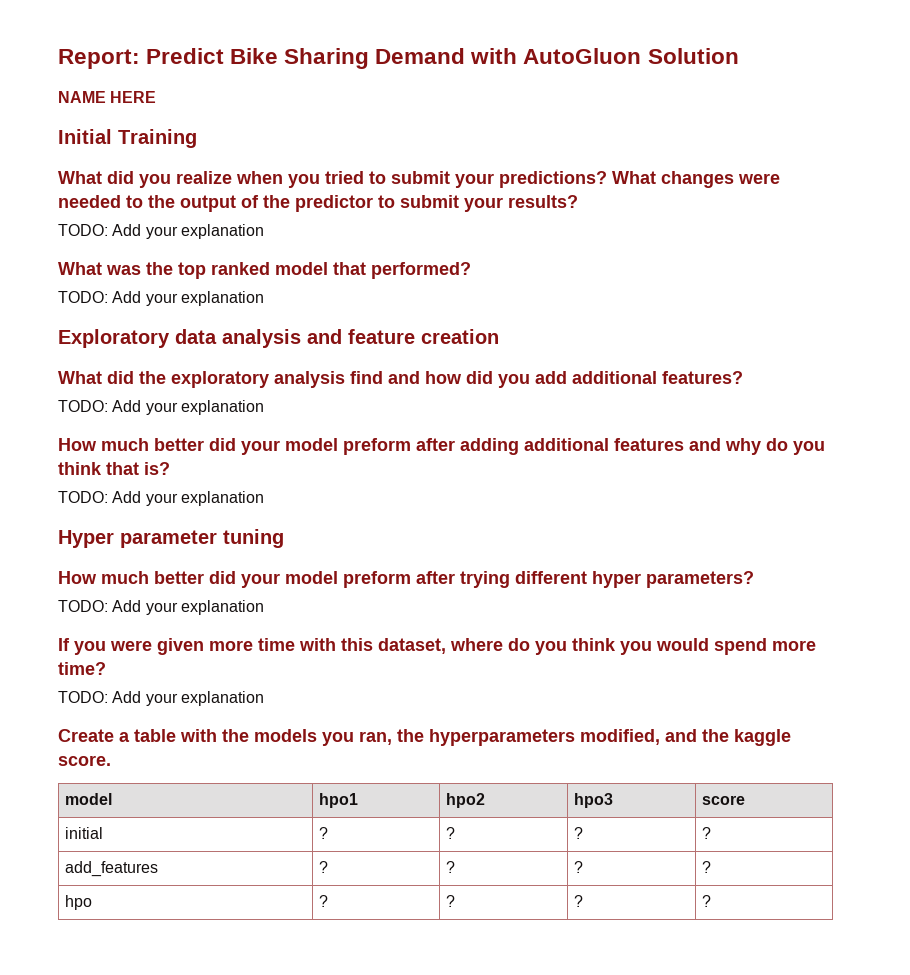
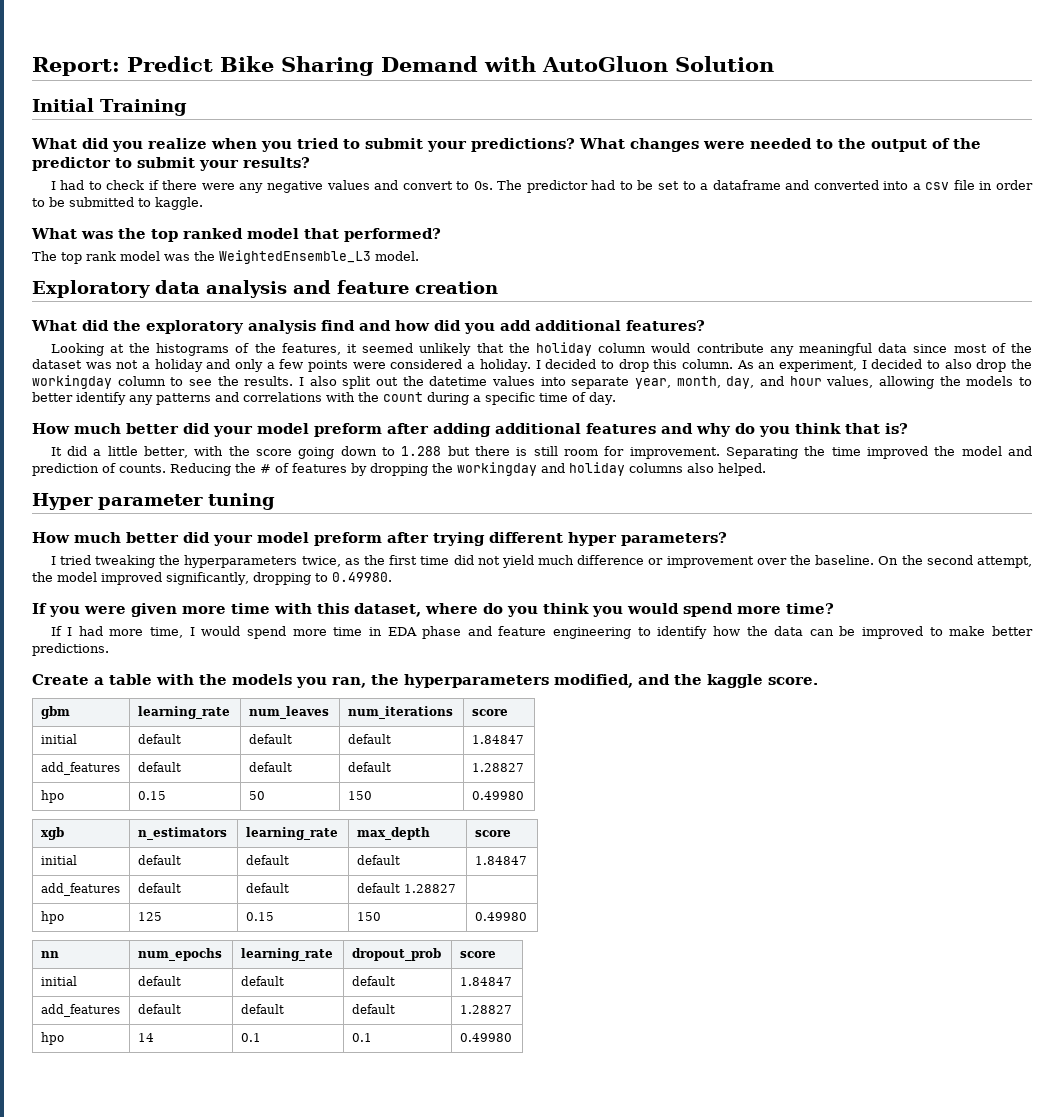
[58,91,157,103] // NAME HERE -> (774, 64) none
[58,224,264,239] TODO: Add your explanation -> [50,180,1034,193] [32,197,203,210] I had to check if there were any negative values and convert to 0s. The predictor had to be set to a dataframe and converted into a csv file in order to be submitted to kaggle.
[58,291,264,306] TODO: Add your explanation -> [32,250,419,264] The top rank model was the WeightedEnsemble_L3 model.
[58,400,264,415] TODO: Add your explanation -> [50,342,1033,356] [32,359,1032,372] [32,375,1032,389] [32,392,616,405] Looking at the histograms of the features, it seemed unlikely that the holiday column would contribute any meaningful data since most of the dataset was not a holiday and only a few points were considered a holiday. I decided to drop this column. As an experiment, I decided to also drop the workingday column to see the results. I also split out the datetime values into separate year, month, day, and hour values, allowing the models to better identify any patterns and correlations with the count during a specific time of day.
[58,491,264,506] TODO: Add your explanation -> [50,446,1032,459] [32,462,766,476] It did a little better, with the score going down to 1.288 but there is still room for improvement. Separating the time improved the model and prediction of counts. Reducing the # of features by dropping the workingday and holiday columns also helped.
[58,600,264,615] TODO: Add your explanation -> [50,555,1032,568] [32,572,392,585] I tried tweaking the hyperparameters twice, as the first time did not yield much difference or improvement over the baseline. On the second attempt, the model improved significantly, dropping to 0.49980.
[58,691,264,706] TODO: Add your explanation -> [50,626,1033,639] [32,643,109,656] If I had more time, I would spend more time in EDA phase and feature engineering to identify how the data can be improved to make better predictions.
[65,793,113,805] [319,793,359,808] [446,793,486,808] [574,793,614,808] [702,795,746,805] [65,827,104,839] [319,827,329,839] [446,827,456,839] [574,827,584,839] [702,827,712,839] [65,861,159,877] [319,861,329,873] [446,861,456,873] [574,861,584,873] [702,861,712,873] [65,895,93,910] [319,895,329,907] [446,895,456,907] [574,895,584,907] [702,895,712,907] model | hpo1 | hpo2 | hpo3 | score // initial | ? | ? | ? | ? // add_features | ? | ? | ? | ? // hpo | ? | ? | ? | ? -> [40,706,70,719] [137,706,230,719] [248,706,329,719] [347,706,453,719] [471,709,508,716] [40,734,77,744] [137,734,181,744] [248,734,292,744] [347,734,391,744] [471,735,524,744] [40,762,120,775] [137,762,181,772] [248,762,292,772] [347,762,391,772] [471,763,524,772] [40,790,64,803] [137,791,166,800] [248,791,265,800] [347,791,372,800] [471,791,524,800] [40,827,64,840] [137,827,227,840] [245,827,338,840] [356,827,430,840] [474,830,511,837] [40,855,77,865] [137,855,181,865] [245,855,289,865] [356,855,400,865] [474,856,527,865] [40,883,120,896] [137,883,181,893] [245,883,289,893] [356,883,456,893] [40,911,64,924] [137,912,162,921] [245,912,274,921] [356,912,381,921] [474,912,527,921] [40,951,59,958] [137,948,222,961] [240,948,333,961] [351,948,441,961] [459,951,496,958] [40,976,77,986] [137,976,181,986] [240,976,284,986] [351,976,395,986] [459,977,512,986] [40,1004,120,1017] [137,1004,181,1014] [240,1004,284,1014] [351,1004,395,1014] [459,1005,512,1014] [40,1032,64,1045] [137,1033,154,1042] [240,1033,261,1042] [351,1033,372,1042] [459,1033,512,1042] gbm | learning_rate | num_leaves | num_iterations | score // initial | default | default | default | 1.84847 // add_features | default | default | default | 1.28827 // hpo | 0.15 | 50 | 150 | 0.49980 // xgb | n_estimators | learning_rate | max_depth | score // initial | default | default | default | 1.84847 // add_features | default | default | default 1.28827 | // hpo | 125 | 0.15 | 150 | 0.49980 // nn | num_epochs | learning_rate | dropout_prob | score // initial | default | default | default | 1.84847 // add_features | default | default | default | 1.28827 // hpo | 14 | 0.1 | 0.1 | 0.49980

